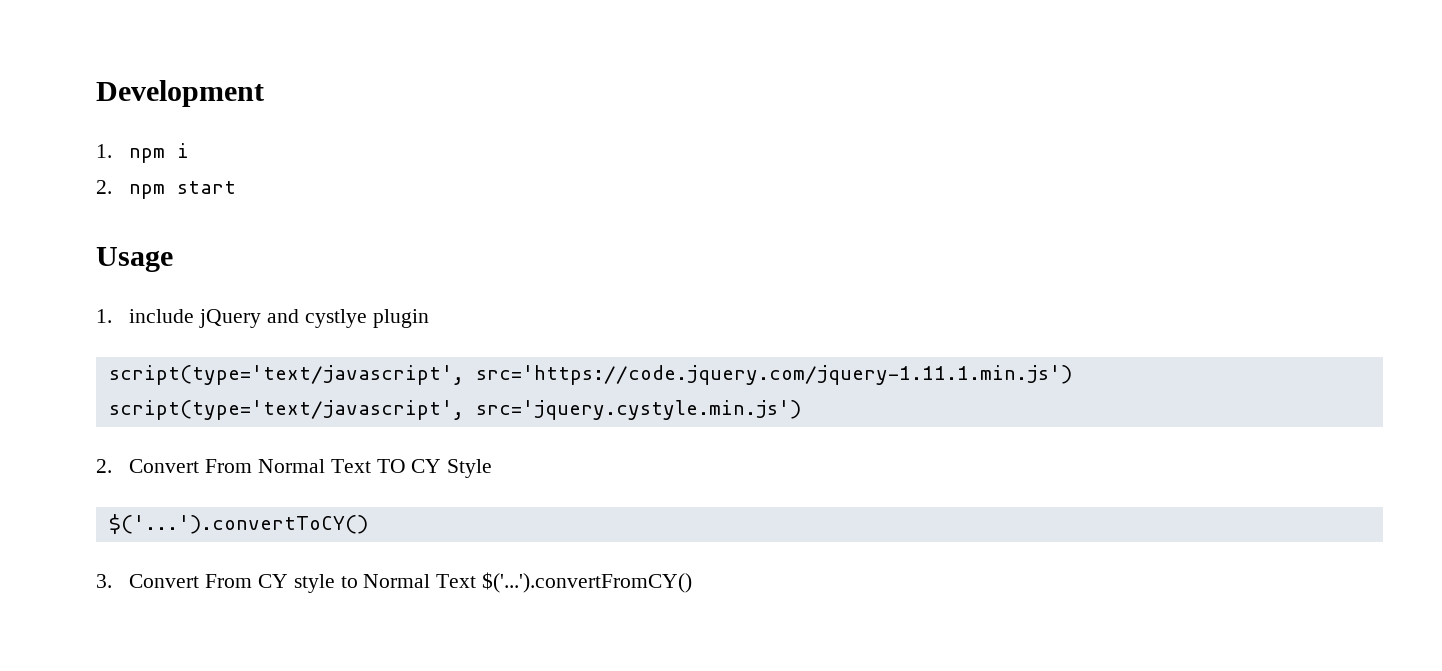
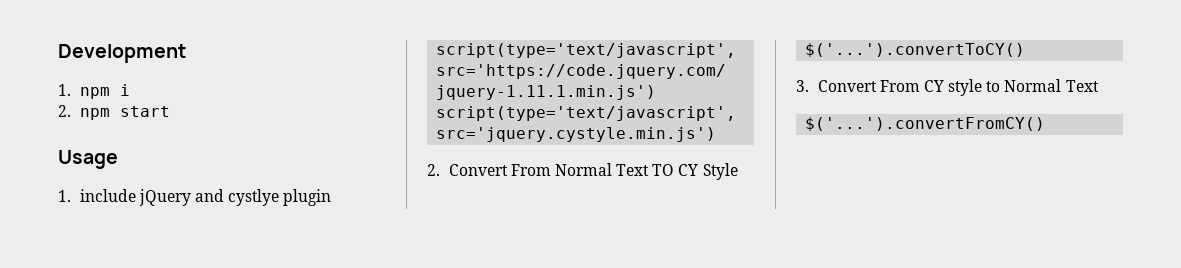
(477, 581) none -> (1099, 86) //

